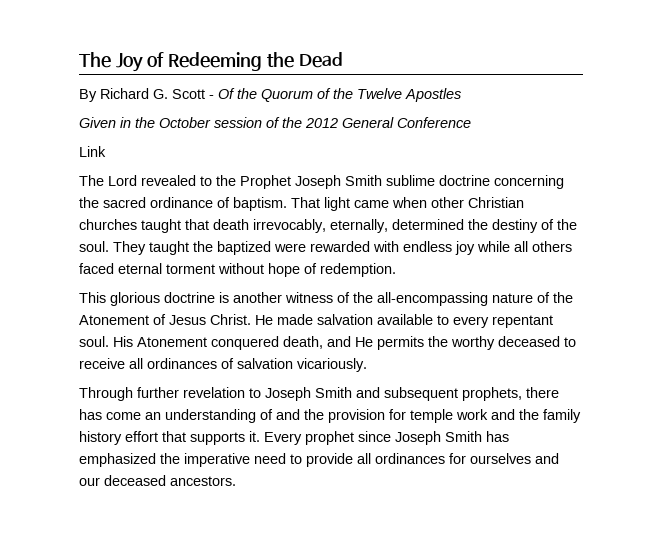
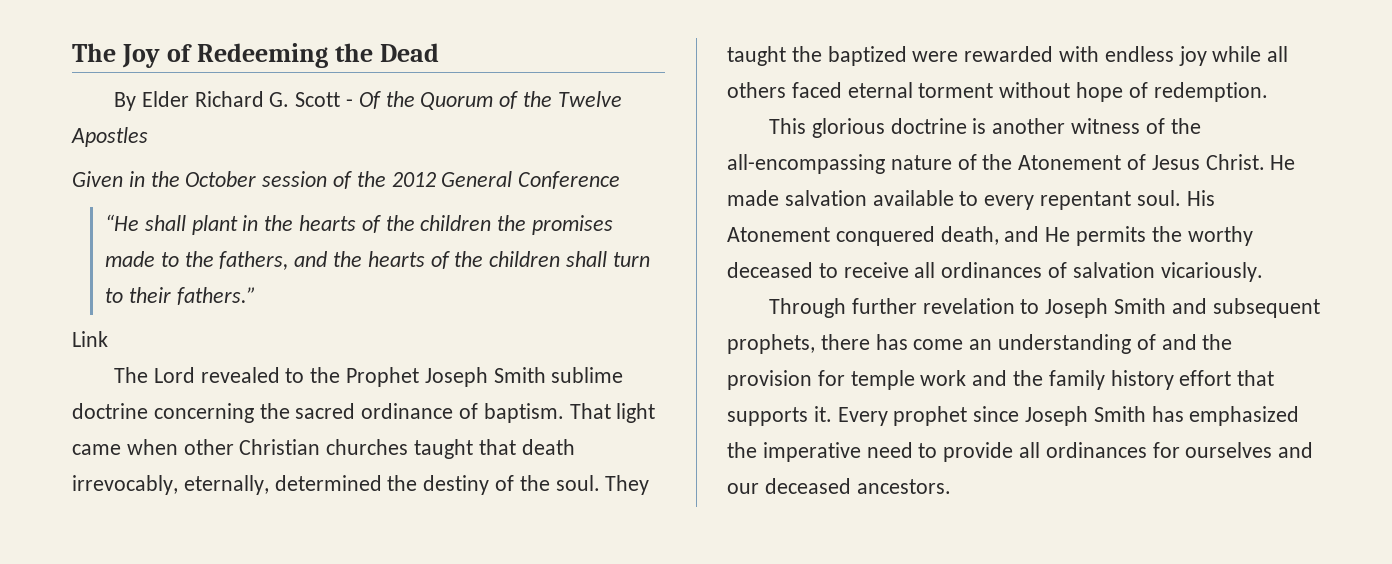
(97, 95) none -> [141,91,189,107] Elder
(471, 122) none -> [105,214,614,235] [105,251,650,270] [105,287,256,305] // “He shall plant in the hearts of the children the promises made to the fathers, and the hearts of the children shall turn to their fathers.”

